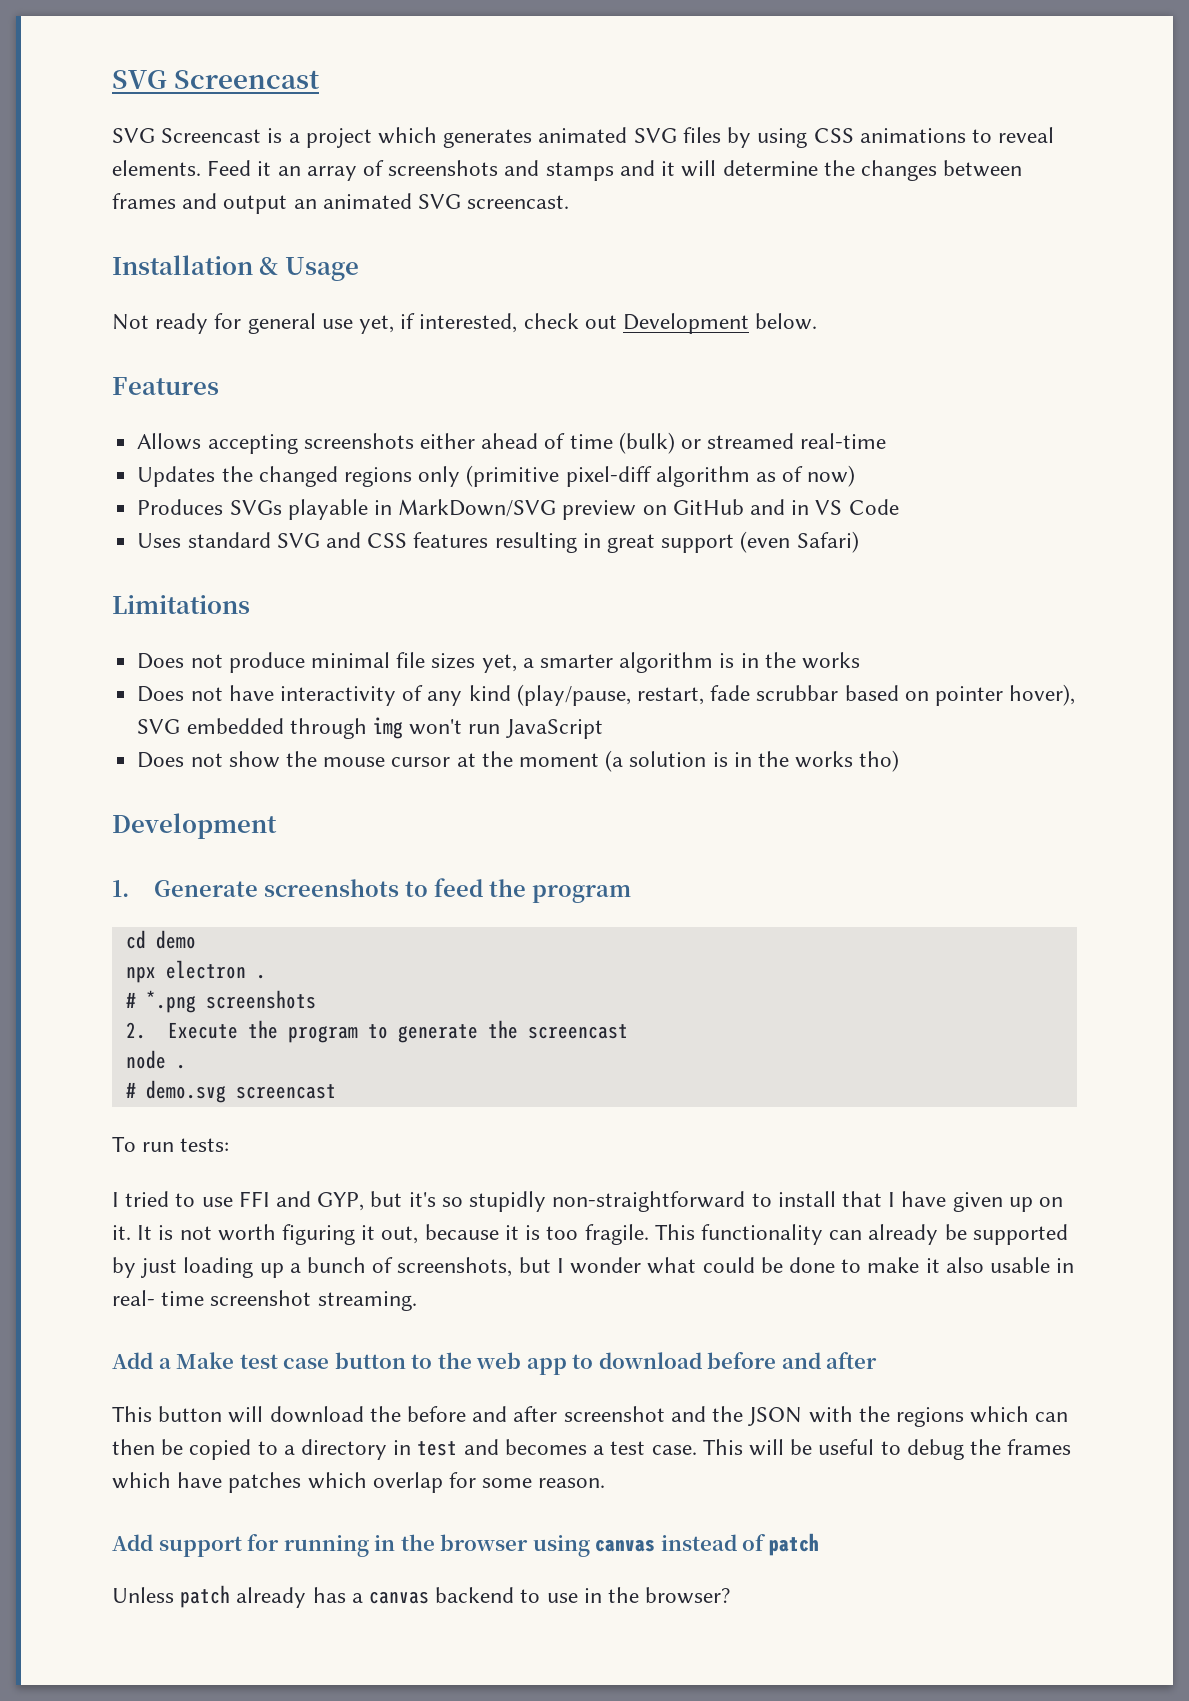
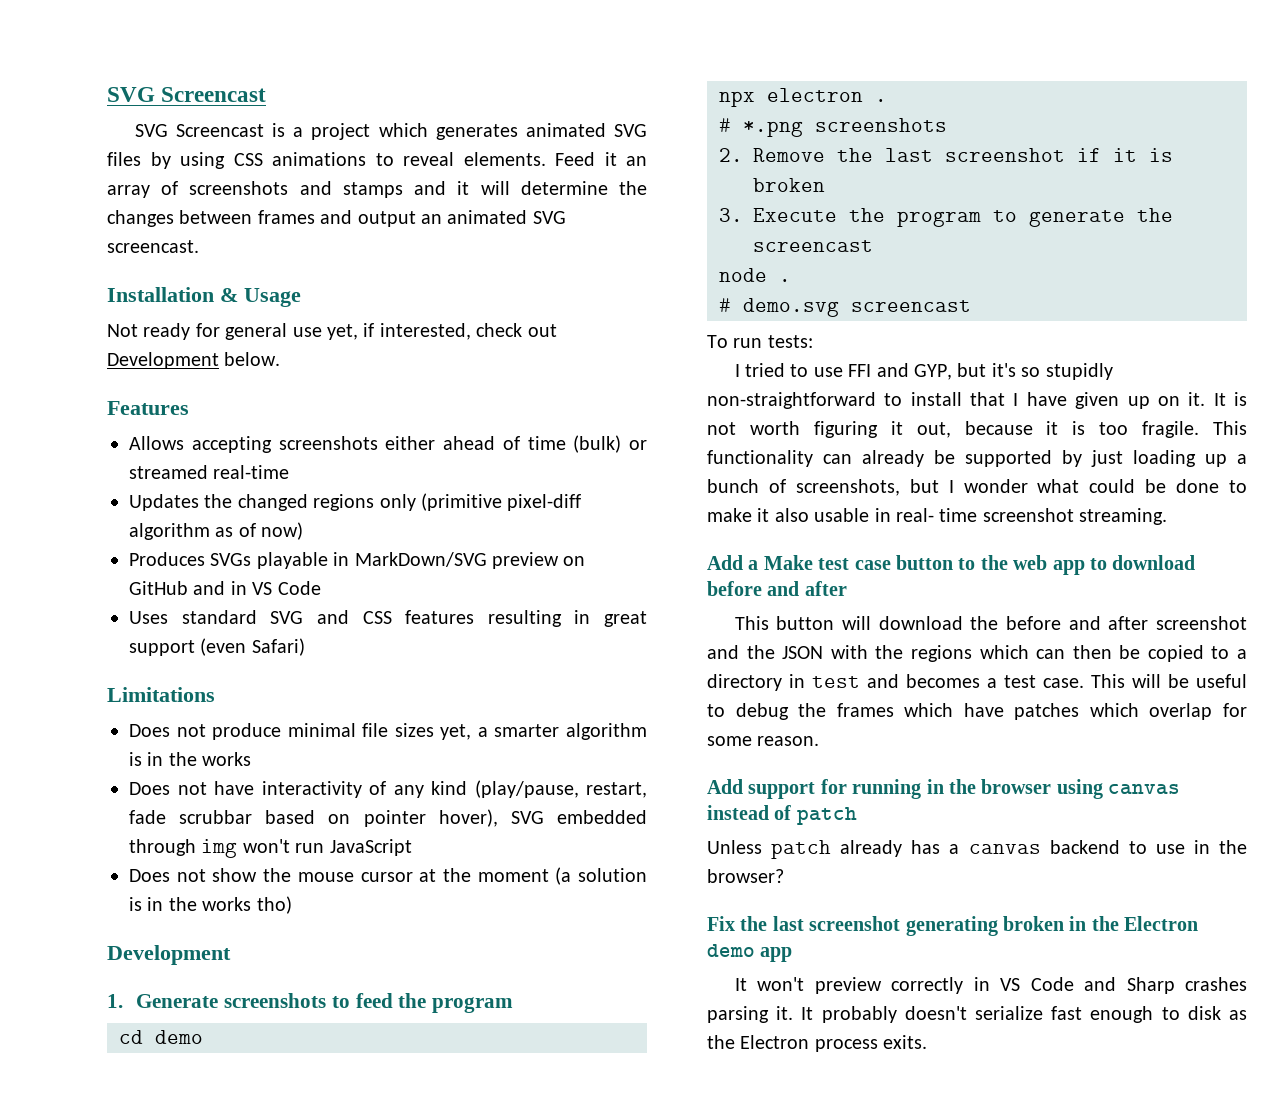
(146, 1030) none -> [753,148,1173,162] [753,178,825,192] [719,208,743,222] Remove the last screenshot if it is broken // 3.
(731, 1595) none -> [707,916,1199,936] [707,944,793,962] [734,977,1247,994] [707,1006,1247,1023] [707,1035,928,1052] // Fix the last screenshot generating broken in the Electron demo app // It won't preview correctly in VS Code and Sharp crashes parsing it. It probably doesn't serialize fast enough to disk as the Electron process exits.

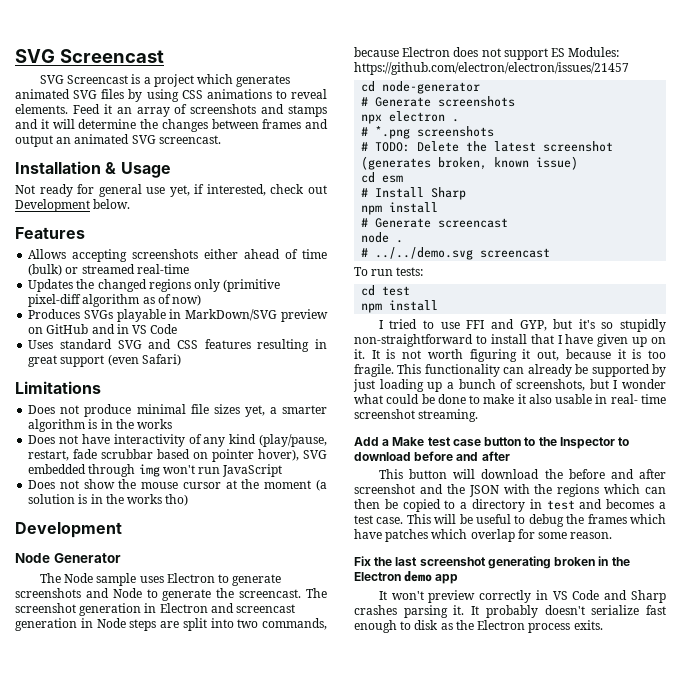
[107,993,513,1013] [119,1030,203,1044] 1. Generate screenshots to feed the program // cd demo -> [15,553,121,563] [39,573,282,586] [15,588,327,601] [15,603,296,616] [15,618,327,631] [354,47,620,60] [354,62,629,75] [361,81,481,94] [361,96,516,107] Node Generator // The Node sample uses Electron to generate screenshots and Node to generate the screencast. The screenshot generation in Electron and screencast generation in Node steps are split into two commands, because Electron does not support ES Modules: https://github.com/electron/electron/issues/21457 // cd node-generator // # Generate screenshots
[719,148,1173,162] [753,178,825,192] [719,208,1173,227] 2. Remove the last screenshot if it is broken // 3. Execute the program to generate the -> [361,141,614,152] [361,156,579,170] [361,172,404,183] [361,187,467,200] [361,202,439,215] [361,218,432,228] # TODO: Delete the latest screenshot (generates broken, known issue) // cd esm // # Install Sharp // npm install // # Generate
[743,298,839,317] demo.svg -> [375,247,474,260] ../../demo.svg
(813, 341) none -> [361,285,411,296] [361,300,439,313] // cd test // npm install
[1013,555,1085,575] web app -> [559,437,615,449] Inspector
[707,779,1181,799] [707,805,857,825] [707,840,1247,859] [707,869,784,883] // Add support for running in the browser using canvas instead of patch // Unless patch already has a canvas backend to use in the browser? -> (613, 535) none

